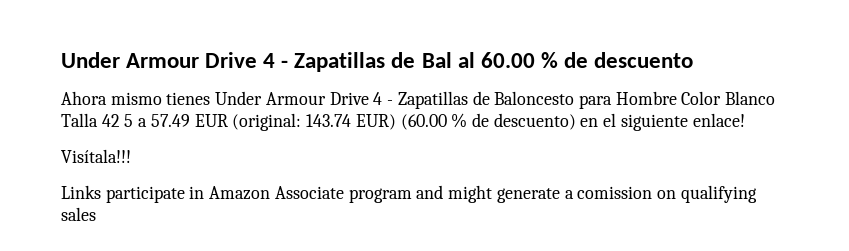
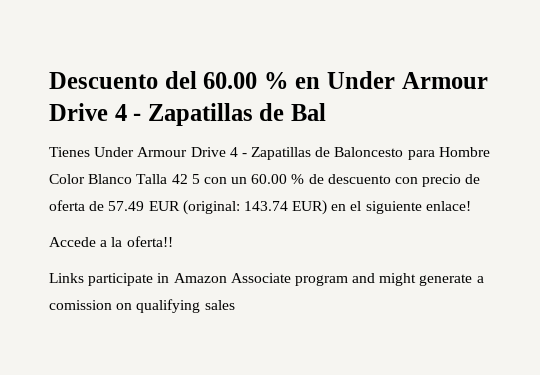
(61, 60) none -> [49,71,321,89] Descuento del 60.00 % en
[457,52,693,68] [61,91,211,105] al 60.00 % de descuento // Ahora mismo tienes -> [49,147,90,157] // Tienes
[138,118,148,127] a -> [203,174,481,187] [49,200,105,211] con un 60.00 % de descuento con precio de oferta de
[400,113,576,130] (60.00 % de descuento) -> (328, 207) none
[61,149,131,163] Visítala!!! -> [49,236,173,247] Accede a la oferta!!

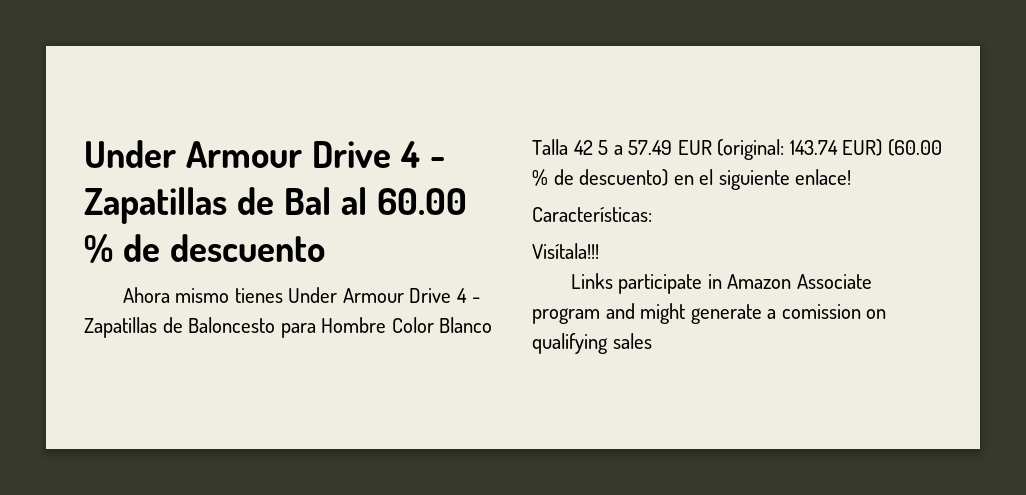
[49,71,321,89] Descuento del 60.00 % en -> (84, 154) none
[49,147,90,157] // Tienes -> [340,187,467,215] [84,234,325,263] [122,287,283,303] al 60.00 % de descuento // Ahora mismo tienes
[203,174,481,187] [49,200,105,211] con un 60.00 % de descuento con precio de oferta de -> [613,145,623,155] a
(328, 207) none -> [887,139,942,156] [532,169,669,186] (60.00 % de descuento)
[49,236,173,247] Accede a la oferta!! -> [532,207,652,222] [532,243,599,259] Características: // Visítala!!!

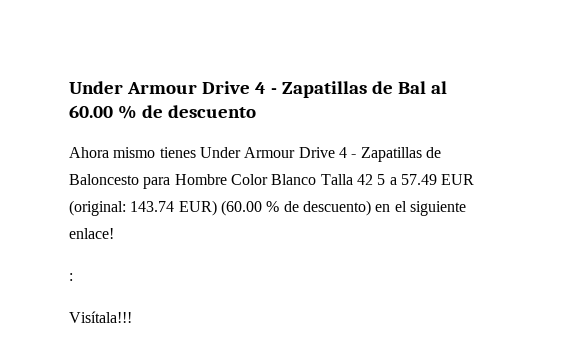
[532,207,652,222] Características: -> [69,273,73,281] :
[570,273,872,294] [532,303,887,324] [532,333,652,354] // Links participate in Amazon Associate program and might generate a comission on qualifying sales -> (132, 317) none

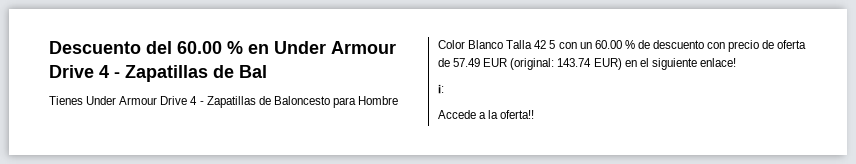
(69, 87) none -> [49,41,269,54] Descuento del 60.00 % en
[430,81,447,94] [69,105,256,119] [69,147,196,158] al 60.00 % de descuento // Ahora mismo tienes -> [49,96,83,105] // Tienes
[389,177,397,185] a -> [558,40,807,52] [438,58,450,67] con un 60.00 % de descuento con precio de oferta de
[220,200,371,216] (60.00 % de descuento) -> (622, 64) none
[69,273,73,281] [69,311,132,323] : // Visítala!!! -> [438,84,444,94] [438,110,535,119] ℹ: // Accede a la oferta!!

